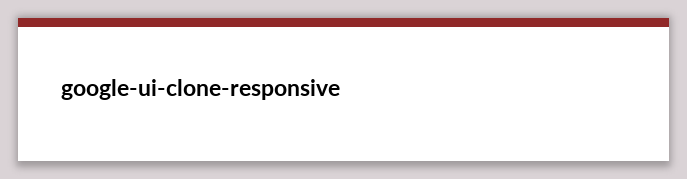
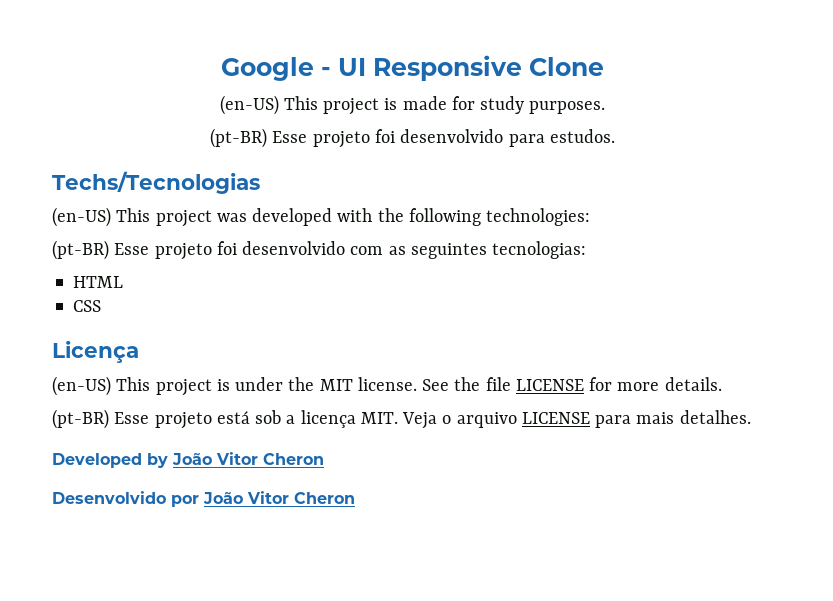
[61,79,340,100] google-ui-clone-responsive -> [221,55,604,81] [219,95,606,115] [210,128,615,148] [52,171,260,194] [52,207,591,227] [52,240,587,260] [73,276,124,288] [73,300,102,312] [52,341,139,363] [52,376,722,396] [52,409,751,429] [52,452,324,468] [52,491,355,507] Google - UI Responsive Clone // (en-US) This project is made for study purposes. // (pt-BR) Esse projeto foi desenvolvido para estudos. // Techs/Tecnologias // (en-US) This project was developed with the following technologies: // (pt-BR) Esse projeto foi desenvolvido com as seguintes tecnologias: // HTML // CSS // Licença // (en-US) This project is under the MIT license. See the file LICENSE for more details. // (pt-BR) Esse projeto está sob a licença MIT. Veja o arquivo LICENSE para mais detalhes. // Developed by João Vitor Cheron // Desenvolvido por João Vitor Cheron

